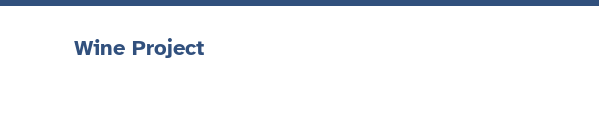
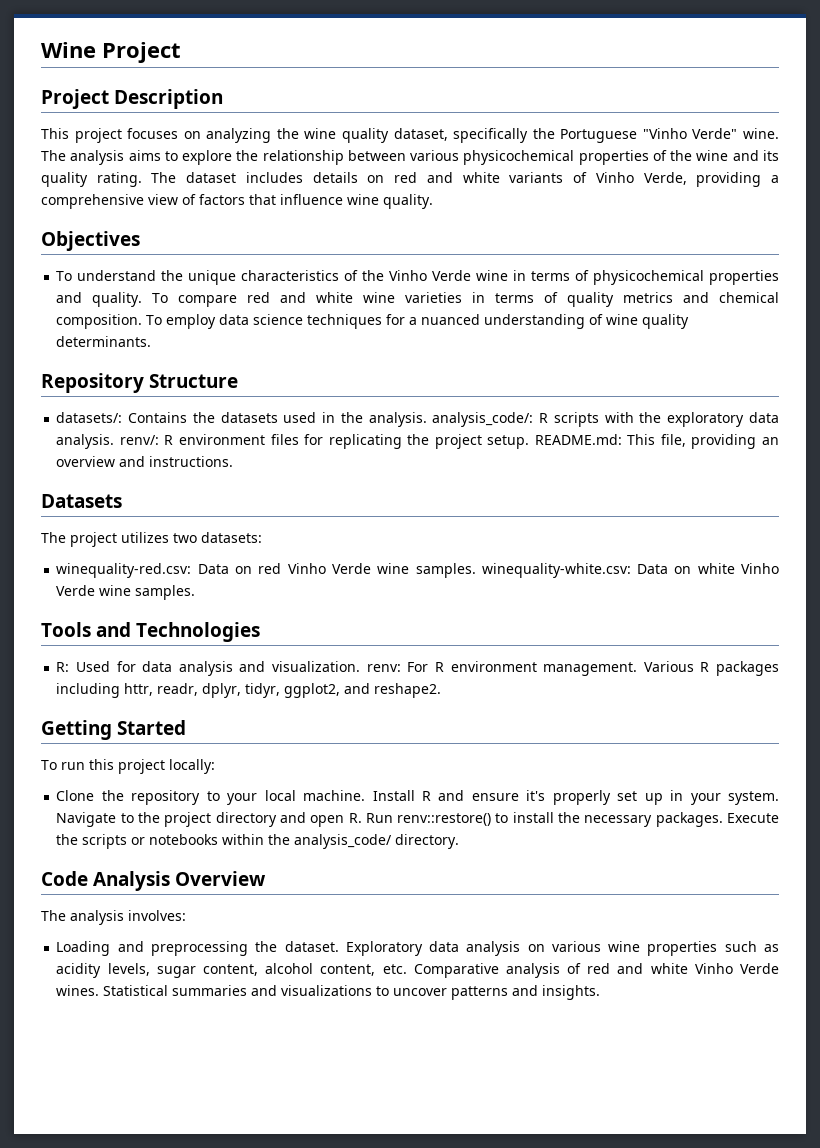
(204, 48) none -> [41,89,224,109] [41,128,779,143] [41,150,779,165] [41,172,780,187] [41,194,433,209] [41,231,140,251] [56,270,779,285] [56,292,780,307] [56,314,690,329] [56,336,152,347] [41,373,239,393] [56,412,780,427] [56,434,780,449] [56,456,234,467] [41,494,122,508] [41,532,262,547] [56,563,779,578] [56,585,196,600] [41,622,261,642] [56,661,780,676] [56,683,442,698] [41,720,187,740] [41,759,215,774] [56,790,780,805] [56,812,779,827] [56,834,460,849] [41,871,267,891] [41,910,186,925] [56,941,779,956] [56,963,780,978] [56,985,601,1000] // Project Description // This project focuses on analyzing the wine quality dataset, specifically the Portuguese "Vinho Verde" wine. The analysis aims to explore the relationship between various physicochemical properties of the wine and its quality rating. The dataset includes details on red and white variants of Vinho Verde, providing a comprehensive view of factors that influence wine quality. // Objectives // To understand the unique characteristics of the Vinho Verde wine in terms of physicochemical properties and quality. To compare red and white wine varieties in terms of quality metrics and chemical composition. To employ data science techniques for a nuanced understanding of wine quality determinants. // Repository Structure // datasets/: Contains the datasets used in the analysis. analysis_code/: R scripts with the exploratory data analysis. renv/: R environment files for replicating the project setup. README.md: This file, providing an overview and instructions. // Datasets // The project utilizes two datasets: // winequality-red.csv: Data on red Vinho Verde wine samples. winequality-white.csv: Data on white Vinho Verde wine samples. // Tools and Technologies // R: Used for data analysis and visualization. renv: For R environment management. Various R packages including httr, readr, dplyr, tidyr, ggplot2, and reshape2. // Getting Started // To run this project locally: // Clone the repository to your local machine. Install R and ensure it's properly set up in your system. Navigate to the project directory and open R. Run renv::restore() to install the necessary packages. Execute the scripts or notebooks within the analysis_code/ directory. // Code Analysis Overview // The analysis involves: // Loading and preprocessing the dataset. Exploratory data analysis on various wine properties such as acidity levels, sugar content, alcohol content, etc. Comparative analysis of red and white Vinho Verde wines. Statistical summaries and visualizations to uncover patterns and insights.

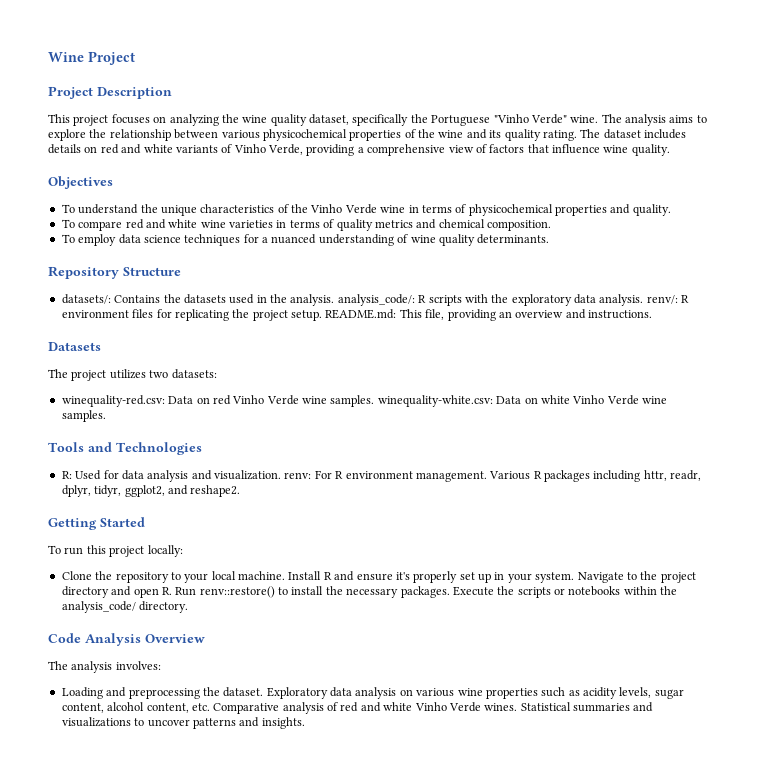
(143, 299) none -> (671, 210) //
(143, 321) none -> (551, 225) //

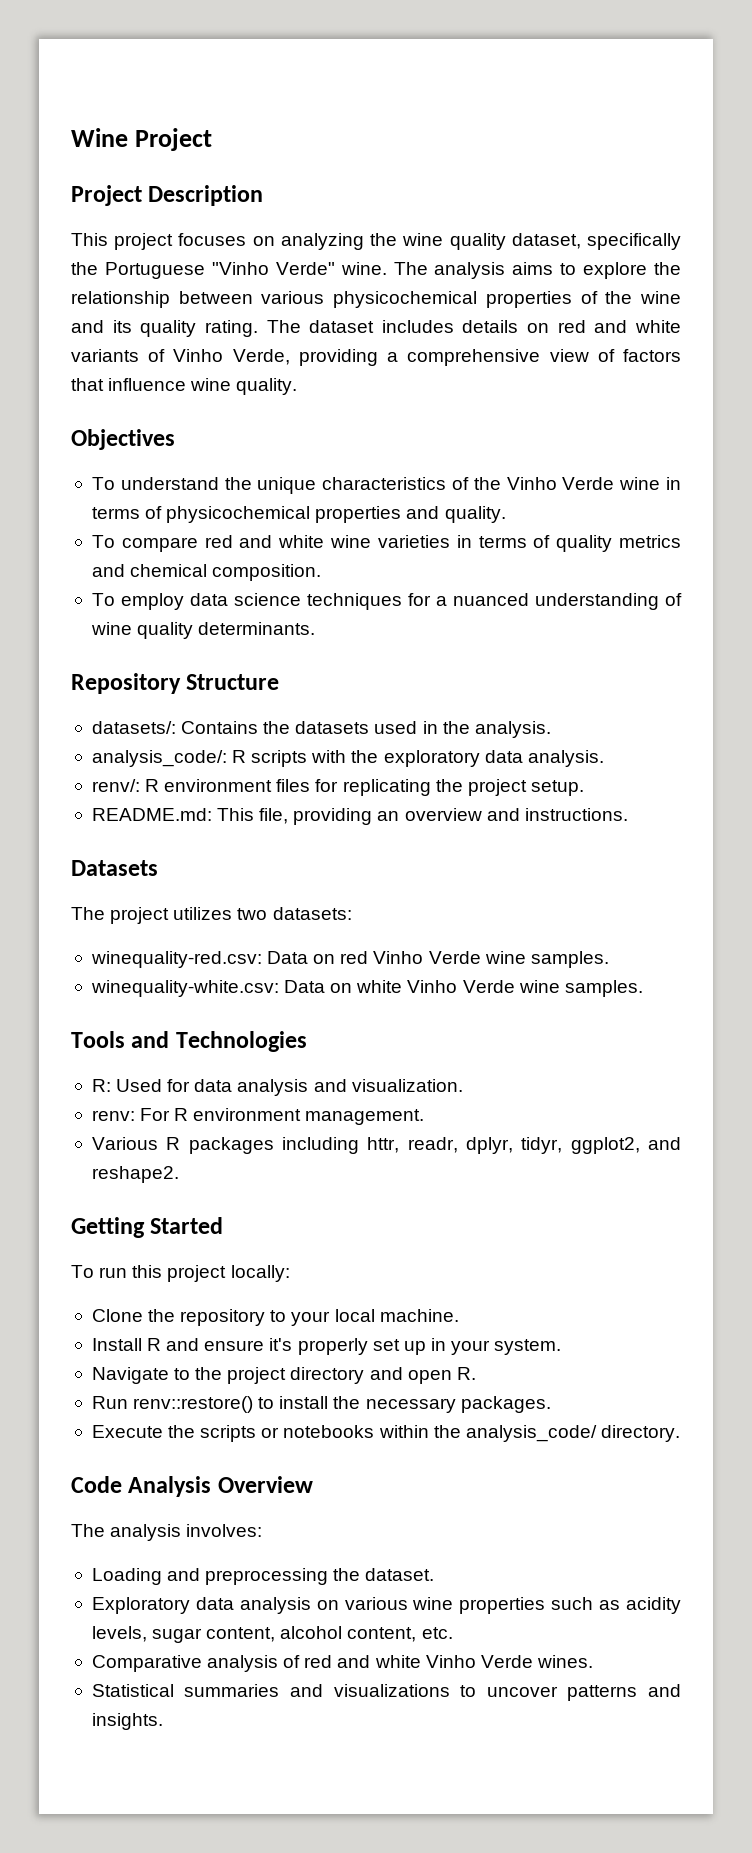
(335, 300) none -> (551, 729) //
(644, 300) none -> (604, 758) //
(322, 315) none -> (584, 788) //
(375, 401) none -> (609, 959) //
(281, 475) none -> (463, 1085) //
(487, 476) none -> (425, 1117) //
(285, 575) none -> (459, 1315) //
(575, 577) none -> (562, 1347) //
(172, 591) none -> (476, 1373) //
(450, 592) none -> (551, 1404) //
(264, 692) none -> (435, 1574) //
(210, 707) none -> (453, 1633) //
(518, 707) none -> (593, 1661) //

